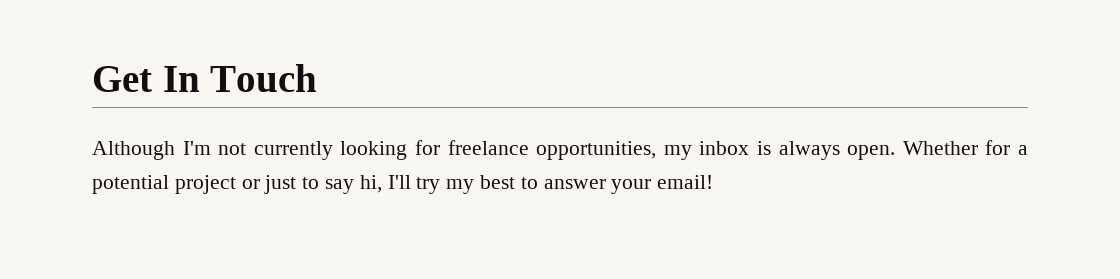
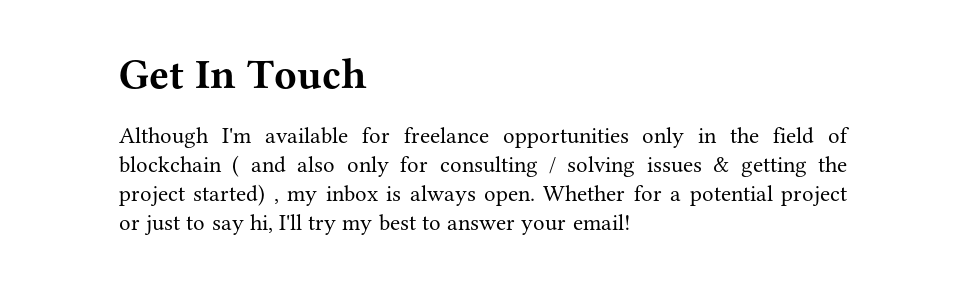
[218,140,657,160] not currently looking for freelance opportunities, -> [264,127,850,148] [119,155,847,177] [119,184,279,207] available for freelance opportunities only in the field of blockchain ( and also only for consulting / solving issues & getting the project started) ,

